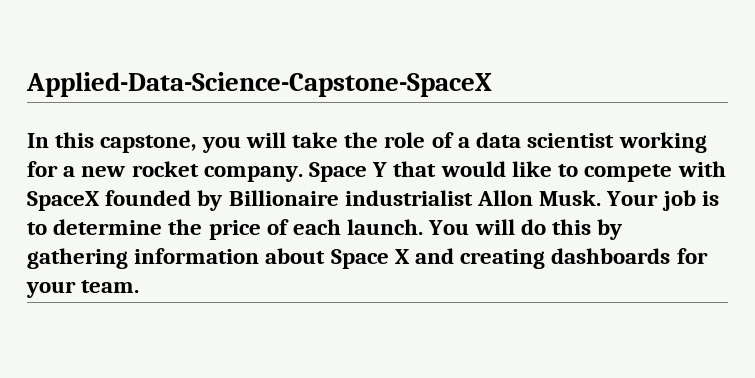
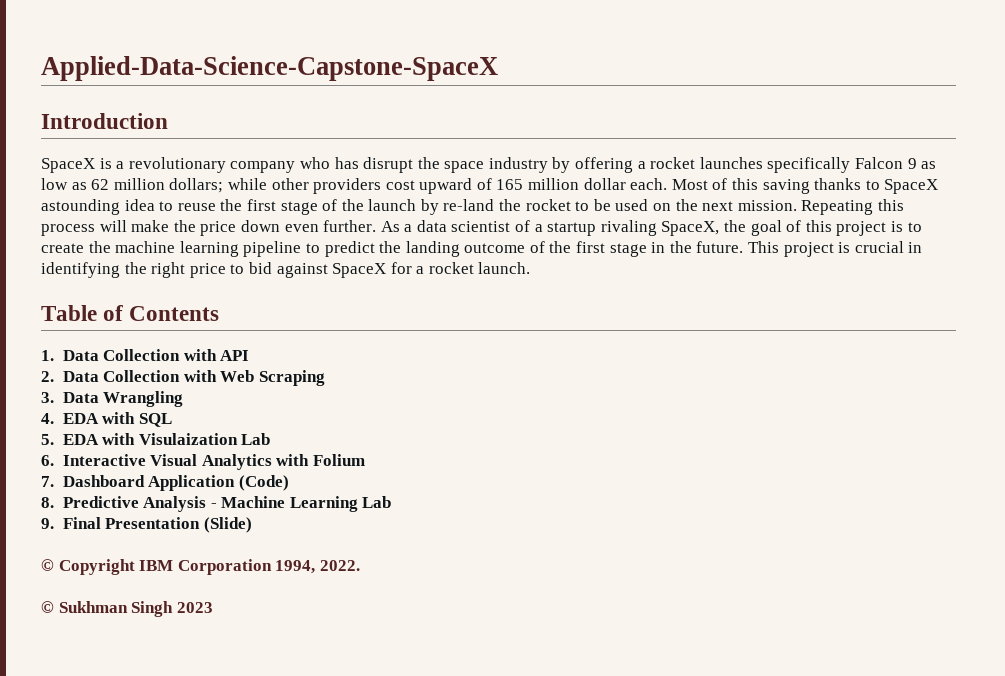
[27,132,707,153] [27,161,726,182] [27,190,719,211] [27,219,623,240] [27,248,708,269] [26,280,140,298] In this capstone, you will take the role of a data scientist working for a new rocket company. Space Y that would like to compete with SpaceX founded by Billionaire industrialist Allon Musk. Your job is to determine the price of each launch. You will do this by gathering information about Space X and creating dashboards for your team. -> [41,113,168,129] [41,157,937,173] [41,178,939,194] [41,199,904,215] [41,220,922,236] [41,241,923,257] [41,262,531,278] [41,305,220,321] [41,349,250,361] [41,370,325,386] [41,391,184,407] [41,412,172,427] [41,433,271,445] [41,454,365,470] [41,475,289,491] [41,496,392,512] [41,517,252,533] [41,559,360,575] [41,601,213,617] Introduction // SpaceX is a revolutionary company who has disrupt the space industry by offering a rocket launches specifically Falcon 9 as low as 62 million dollars; while other providers cost upward of 165 million dollar each. Most of this saving thanks to SpaceX astounding idea to reuse the first stage of the launch by re-land the rocket to be used on the next mission. Repeating this process will make the price down even further. As a data scientist of a startup rivaling SpaceX, the goal of this project is to create the machine learning pipeline to predict the landing outcome of the first stage in the future. This project is crucial in identifying the right price to bid against SpaceX for a rocket launch. // Table of Contents // 1. Data Collection with API // 2. Data Collection with Web Scraping // 3. Data Wrangling // 4. EDA with SQL // 5. EDA with Visulaization Lab // 6. Interactive Visual Analytics with Folium // 7. Dashboard Application (Code) // 8. Predictive Analysis - Machine Learning Lab // 9. Final Presentation (Slide) // © Copyright IBM Corporation 1994, 2022. // © Sukhman Singh 2023

